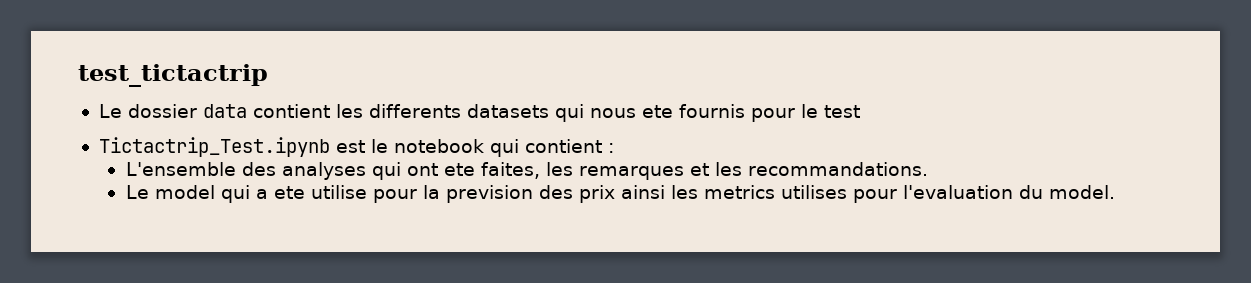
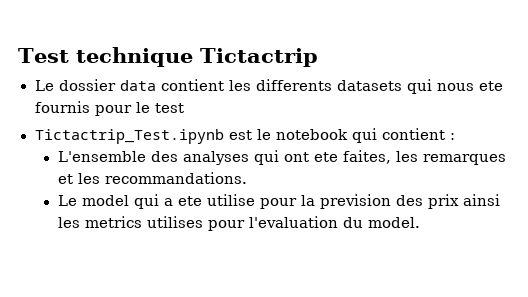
[78,64,268,87] test_tictactrip -> [18,47,318,67] Test technique Tictactrip

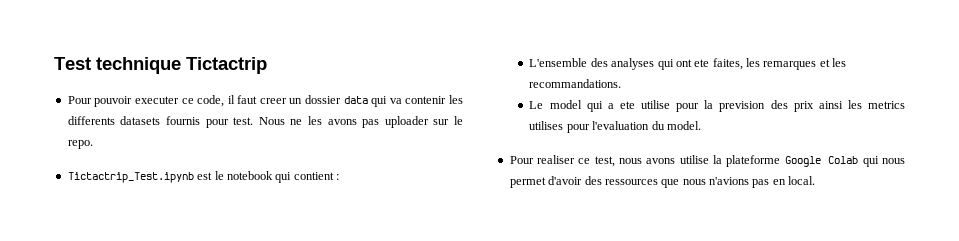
[34,79,503,94] [34,101,184,116] Le dossier data contient les differents datasets qui nous ete fournis pour le test -> [67,95,464,107] [67,116,464,128] [67,140,93,149] Pour pouvoir executer ce code, il faut creer un dossier data qui va contenir les differents datasets fournis pour test. Nous ne les avons pas uploader sur le repo.
(420, 222) none -> [509,155,905,167] [509,176,816,188] // Pour realiser ce test, nous avons utilise la plateforme Google Colab qui nous permet d'avoir des ressources que nous n'avions pas en local.

